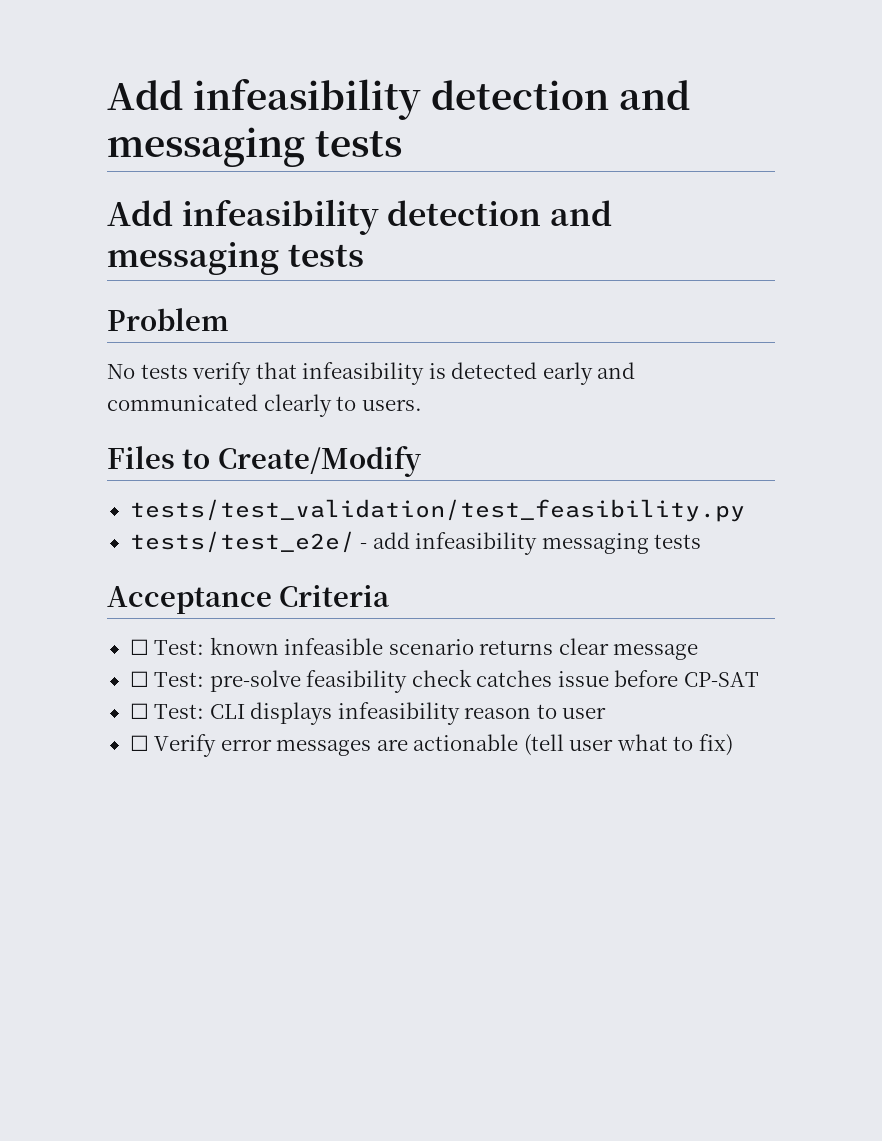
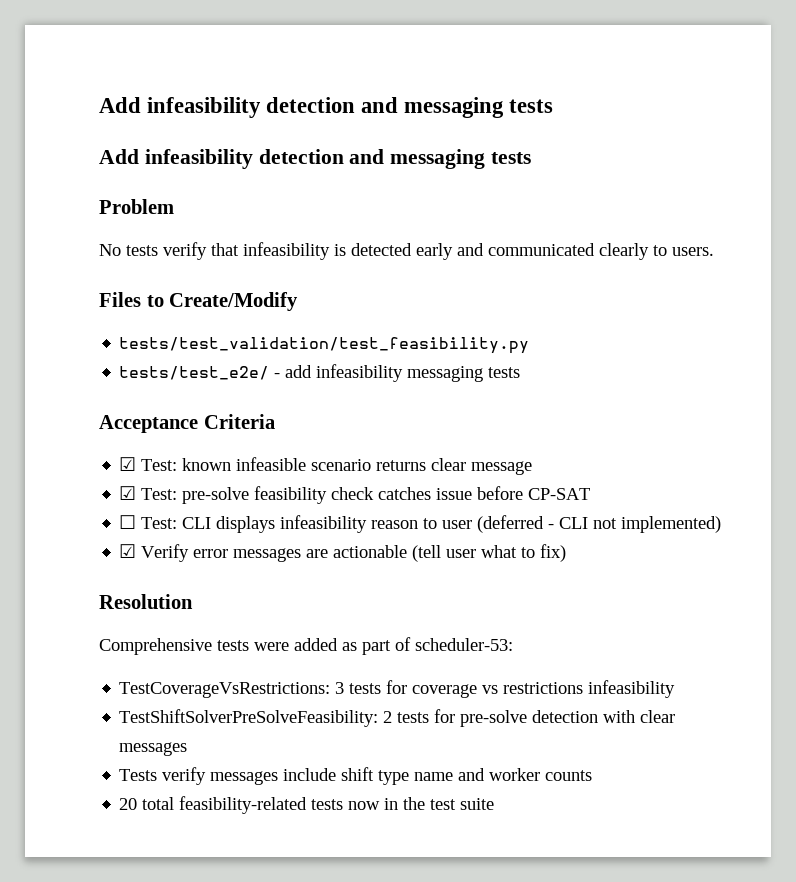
[129,639,149,655] ☐ -> [119,457,137,471] ☑
[129,671,149,687] ☐ -> [119,486,137,500] ☑
[129,735,149,751] // ☐ -> [477,515,722,533] [119,544,137,558] (deferred - CLI not implemented) // ☑
(733, 745) none -> [99,594,193,609] [99,637,513,655] [119,680,676,698] [119,709,676,727] [119,742,188,756] [119,767,593,785] [119,796,495,814] // Resolution // Comprehensive tests were added as part of scheduler-53: // TestCoverageVsRestrictions: 3 tests for coverage vs restrictions infeasibility // TestShiftSolverPreSolveFeasibility: 2 tests for pre-solve detection with clear messages // Tests verify messages include shift type name and worker counts // 20 total feasibility-related tests now in the test suite

